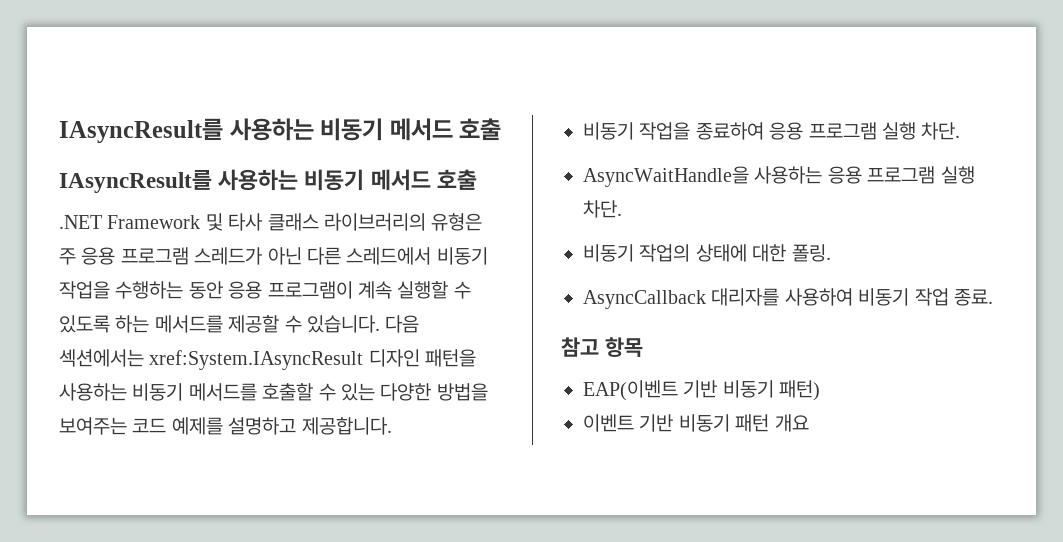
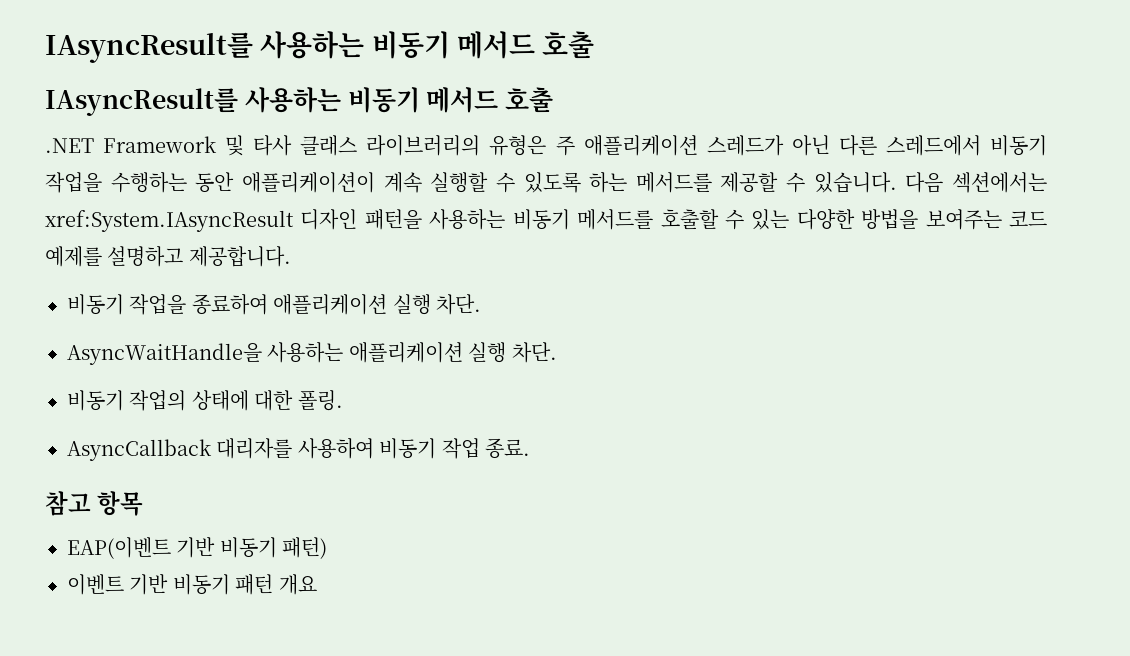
[81,247,189,265] 응용 프로그램 -> [583,135,698,156] 애플리케이션
[228,281,353,299] 응용 프로그램이 -> [241,172,375,193] 애플리케이션이
[769,122,877,140] 응용 프로그램 -> [273,294,388,315] 애플리케이션
[827,166,936,184] 응용 프로그램 -> [348,342,463,363] 애플리케이션

